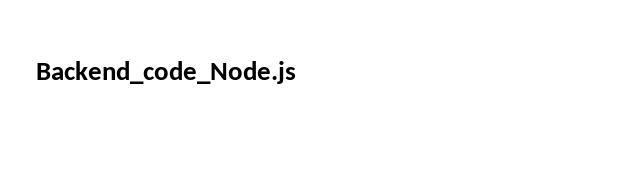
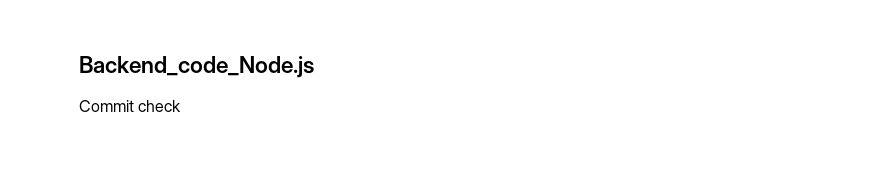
(296, 72) none -> [79,100,182,112] // Commit check

